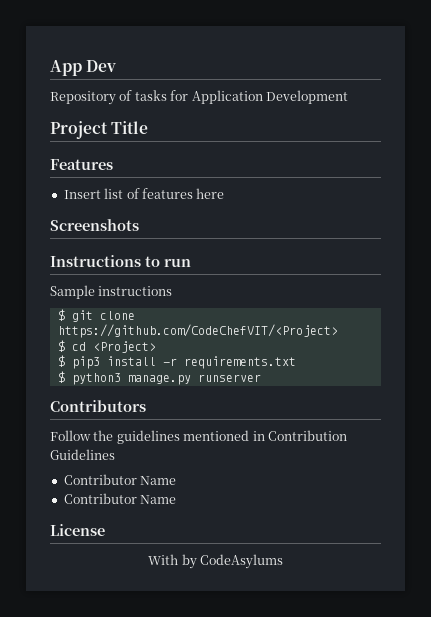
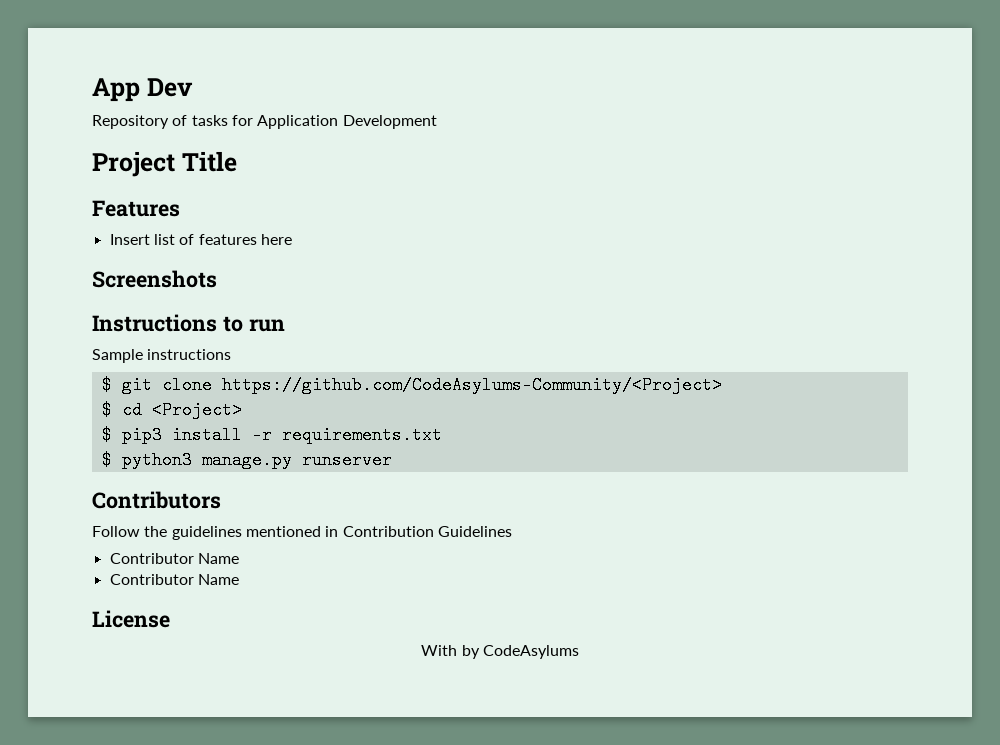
[57,324,338,338] https://github.com/CodeChefVIT/<Project> -> [221,376,722,394] https://github.com/CodeAsylums-Community/<Project>

